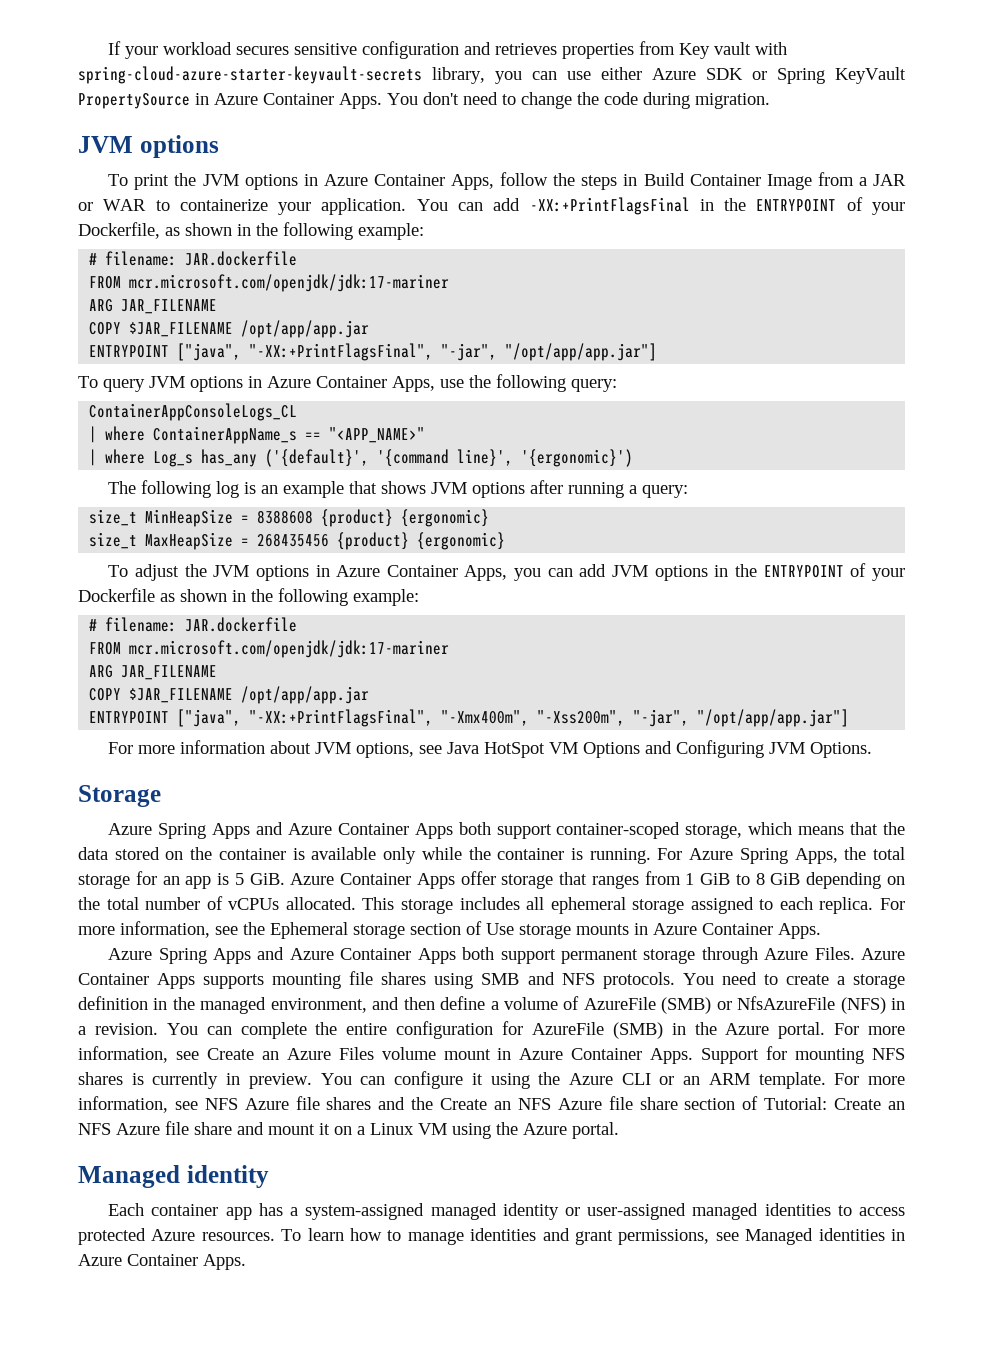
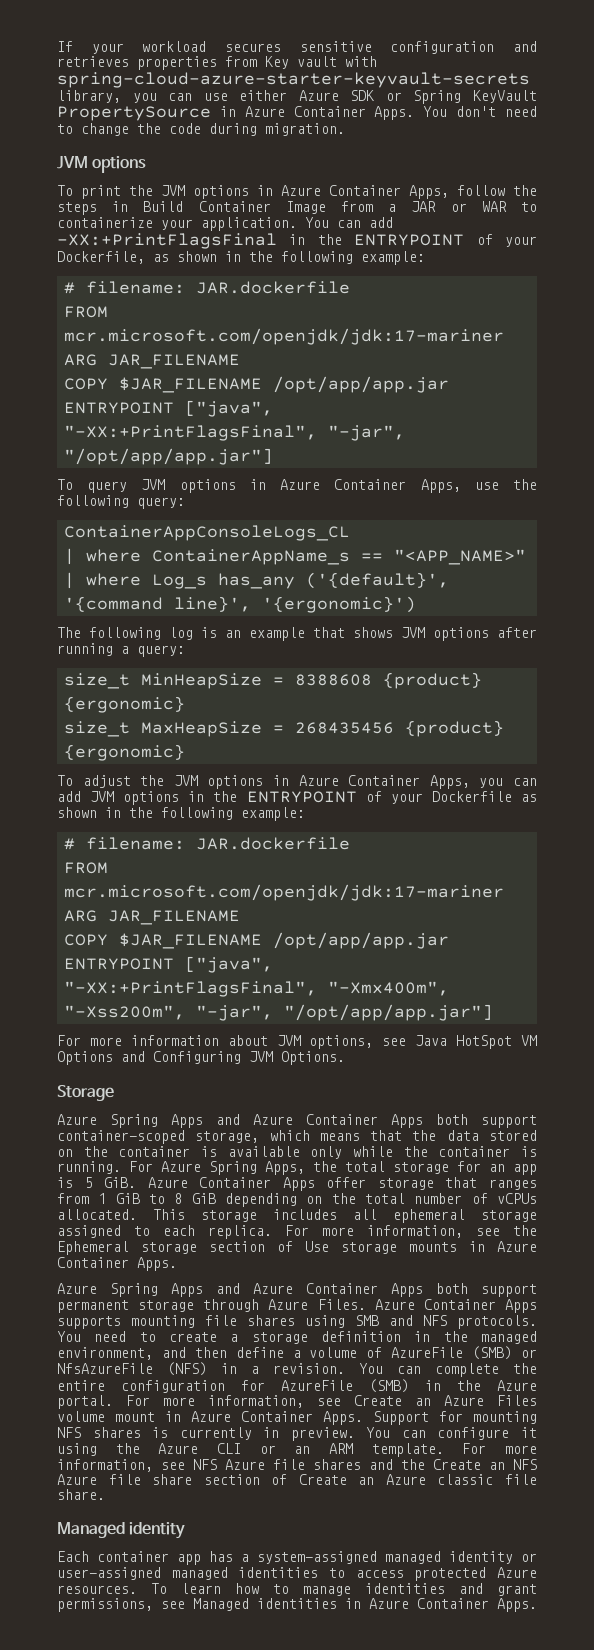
[764,1097,906,1110] [78,1121,619,1139] Tutorial: Create an NFS Azure file share and mount it on a Linux VM using the Azure portal. -> [298,1474,537,1485] [57,1489,105,1500] Create an Azure classic file share.

